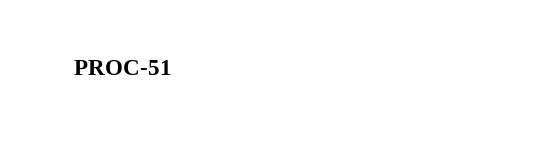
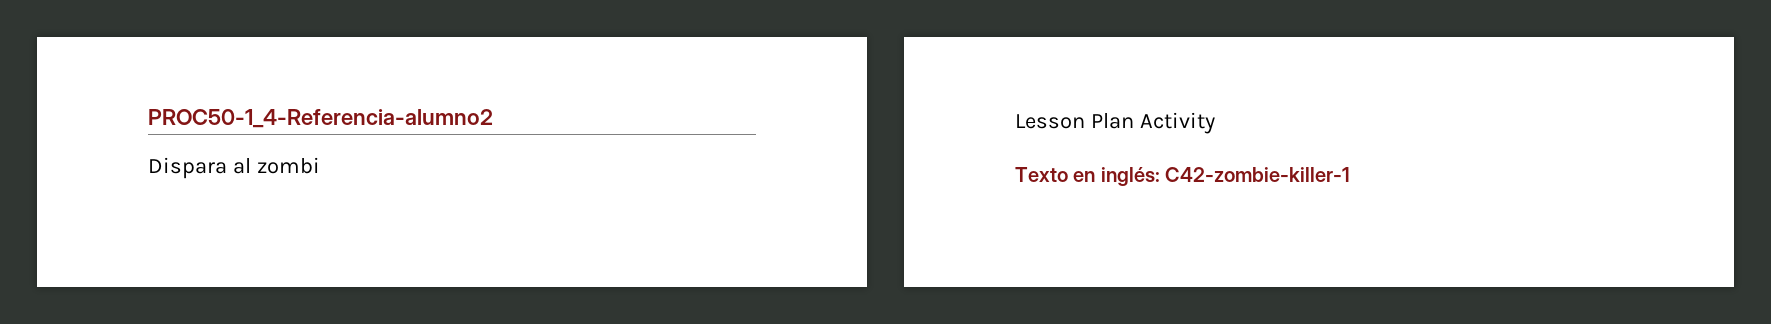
[74,60,172,75] PROC-51 -> [148,109,493,128] [148,157,320,179] [1015,112,1215,134] [1015,167,1351,186] PROC50-1_4-Referencia-alumno2 // Dispara al zombi // Lesson Plan Activity // Texto en inglés: C42-zombie-killer-1

